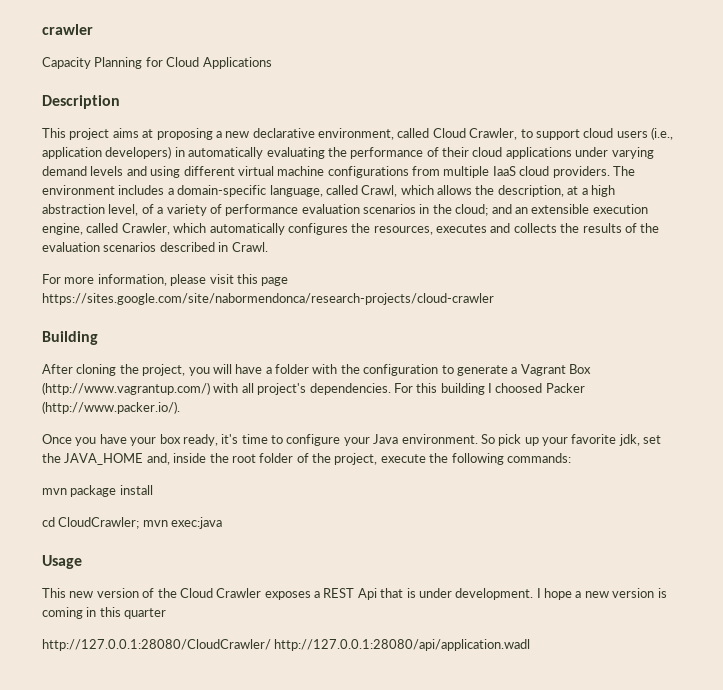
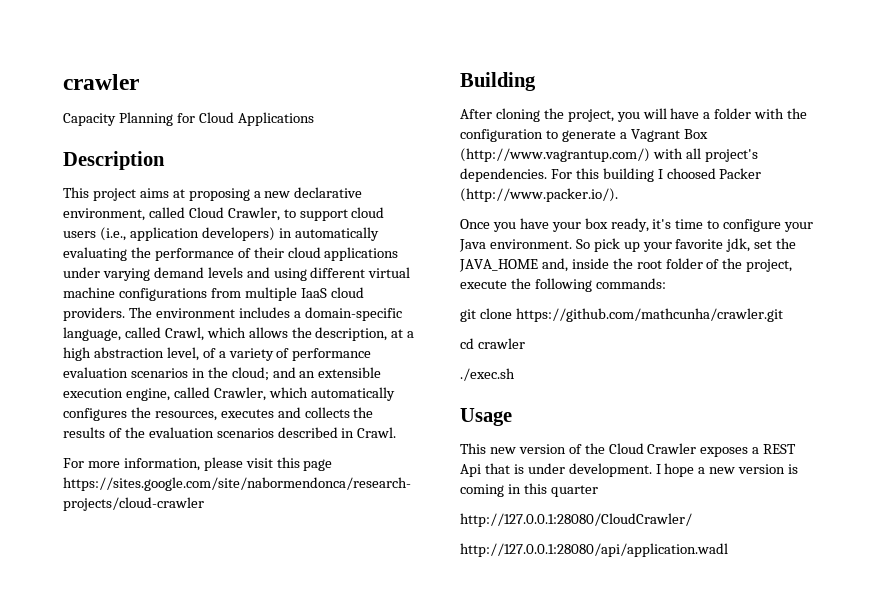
[42,485,153,497] [42,517,223,529] mvn package install // cd CloudCrawler; mvn exec:java -> [460,308,783,322] [460,338,525,349] [460,368,515,381] git clone https://github.com/mathcunha/crawler.git // cd crawler // ./exec.sh
(271, 645) none -> (692, 520) //

